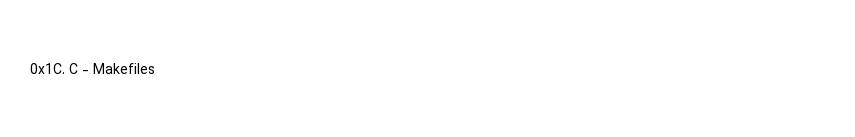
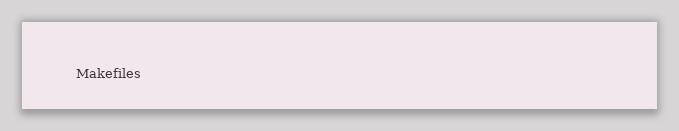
[30,63,89,74] 0x1C. C - -> (76, 73) none

